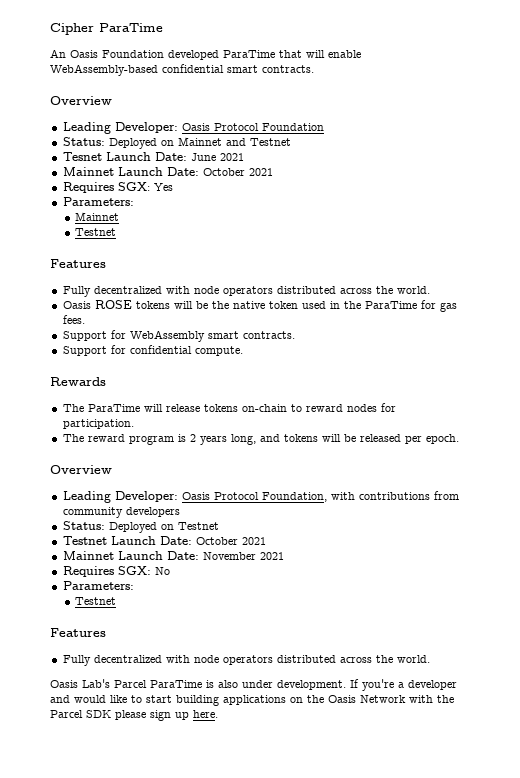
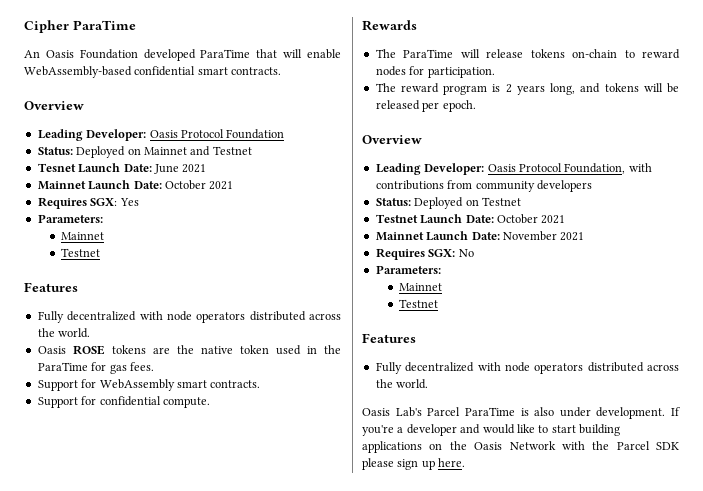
[173,301,208,309] will be -> [152,347,170,354] are
(134, 585) none -> [399,283,443,291] // Mainnet

